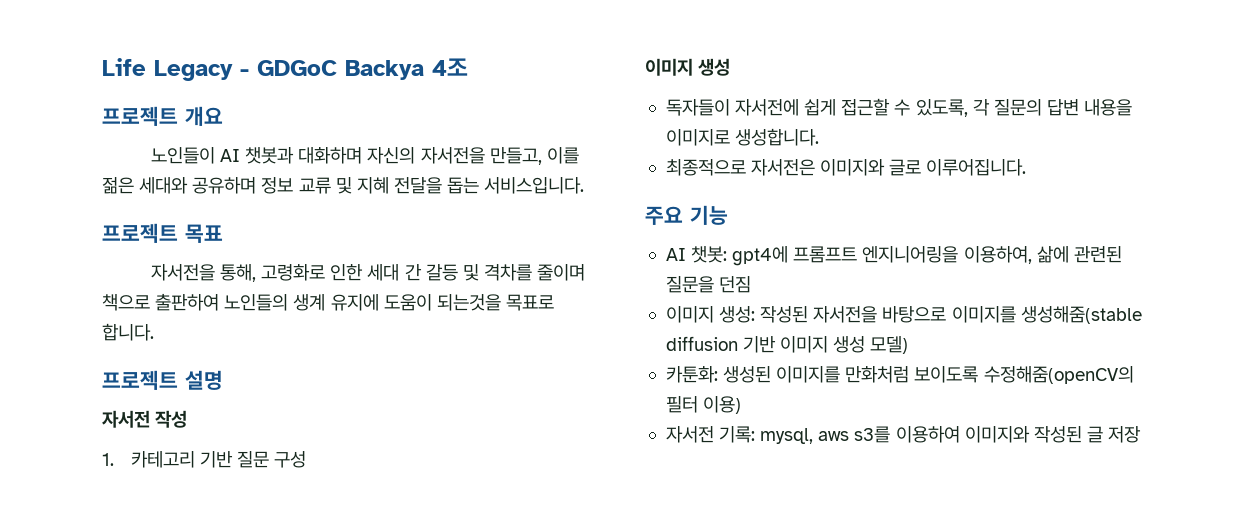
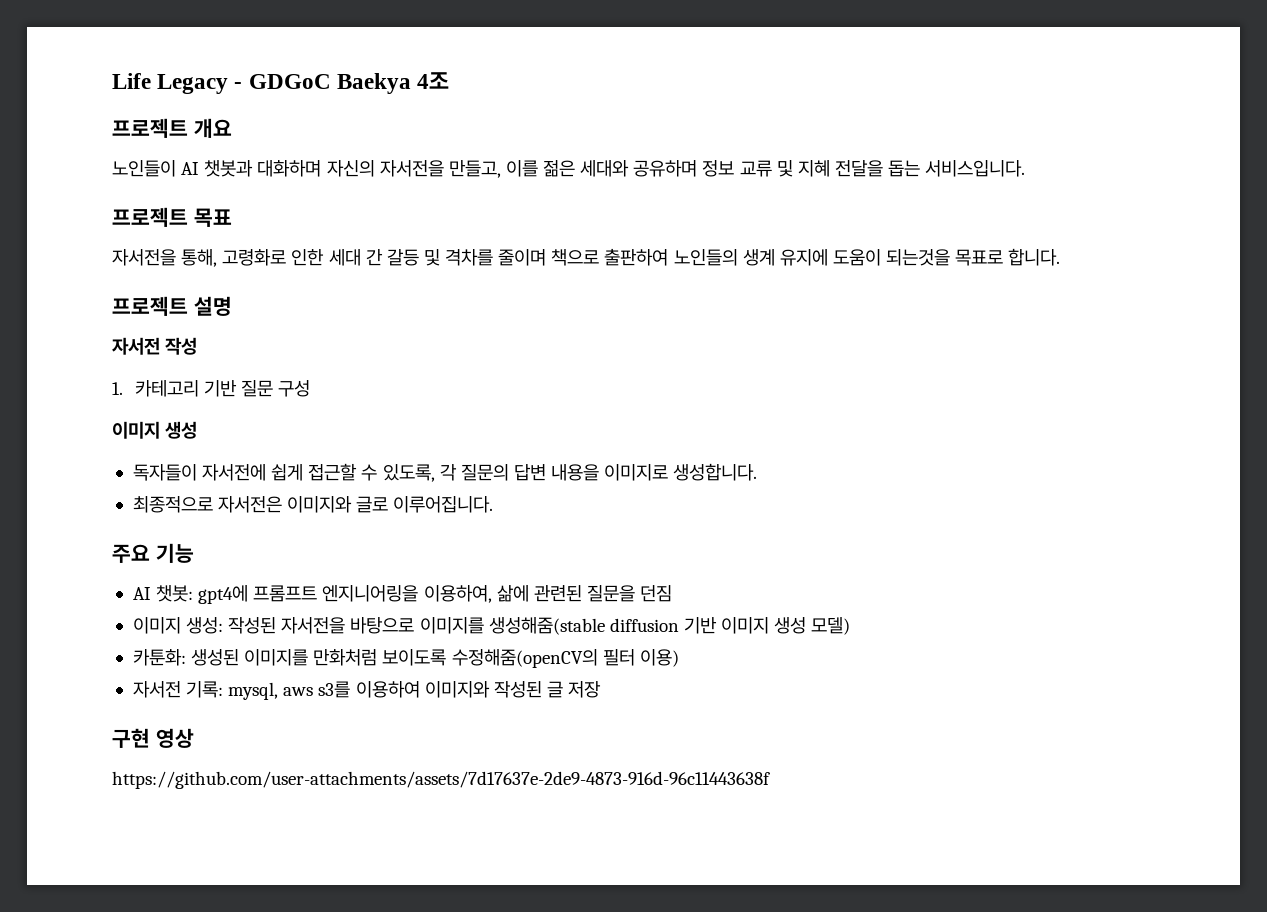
[345,60,424,80] Backya -> [336,73,411,94] Baekya
(1142, 434) none -> [112,728,194,748] [112,771,770,789] // 구현 영상 // https://github.com/user-attachments/assets/7d17637e-2de9-4873-916d-96c11443638f

